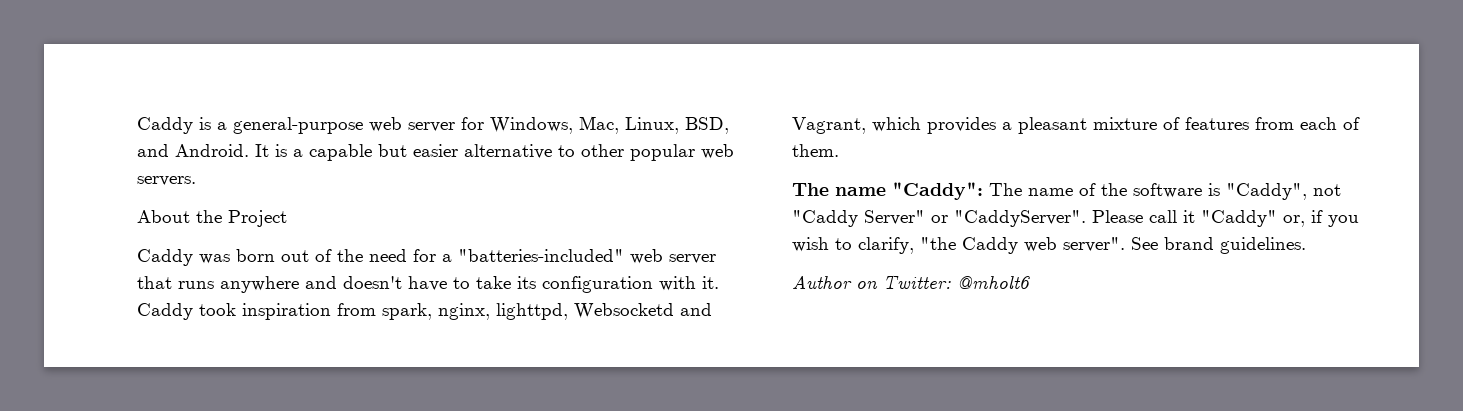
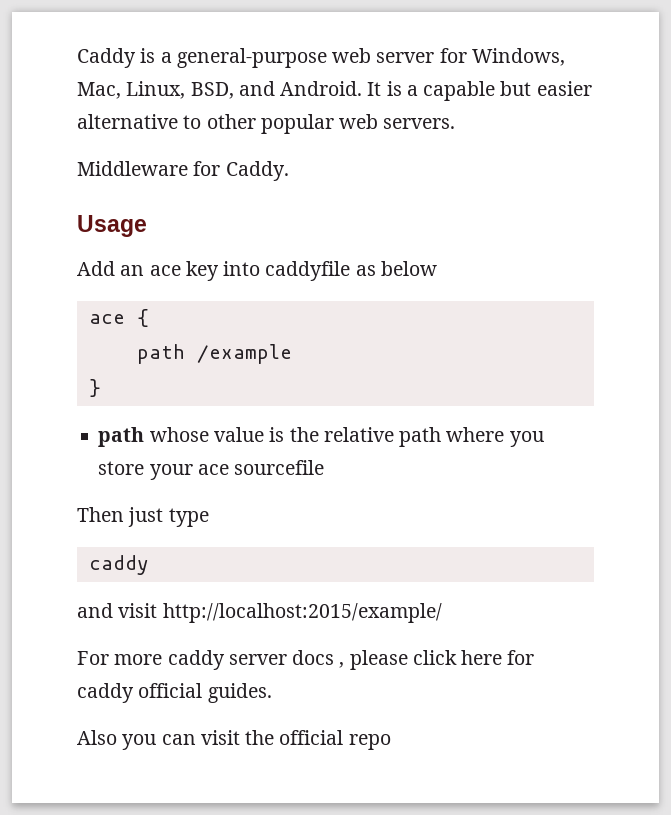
[137,210,287,227] [137,249,716,266] [137,276,719,293] [137,303,712,320] [792,117,1360,134] [792,144,839,157] [792,182,1341,200] [792,210,1359,227] [792,237,1306,254] [792,275,1030,289] About the Project // Caddy was born out of the need for a "batteries-included" web server that runs anywhere and doesn't have to take its configuration with it. Caddy took inspiration from spark, nginx, lighttpd, Websocketd and Vagrant, which provides a pleasant mixture of features from each of them. // The name "Caddy": The name of the software is "Caddy", not "Caddy Server" or "CaddyServer". Please call it "Caddy" or, if you wish to clarify, "the Caddy web server". See brand guidelines. // Author on Twitter: @mholt6 -> [77,161,289,181] [77,215,147,237] [77,261,437,281] [88,309,149,327] [136,344,292,364] [88,379,101,397] [98,427,544,447] [98,460,325,480] [77,507,209,527] [88,555,149,575] [77,603,442,623] [77,650,535,670] [77,683,272,703] [77,730,391,750] Middleware for Caddy. // Usage // Add an ace key into caddyfile as below // ace { // path /example // } // path whose value is the relative path where you store your ace sourcefile // Then just type // caddy // and visit http://localhost:2015/example/ // For more caddy server docs , please click here for caddy official guides. // Also you can visit the official repo

